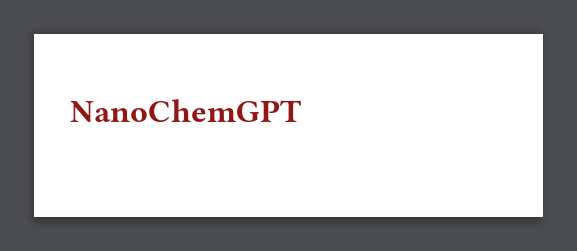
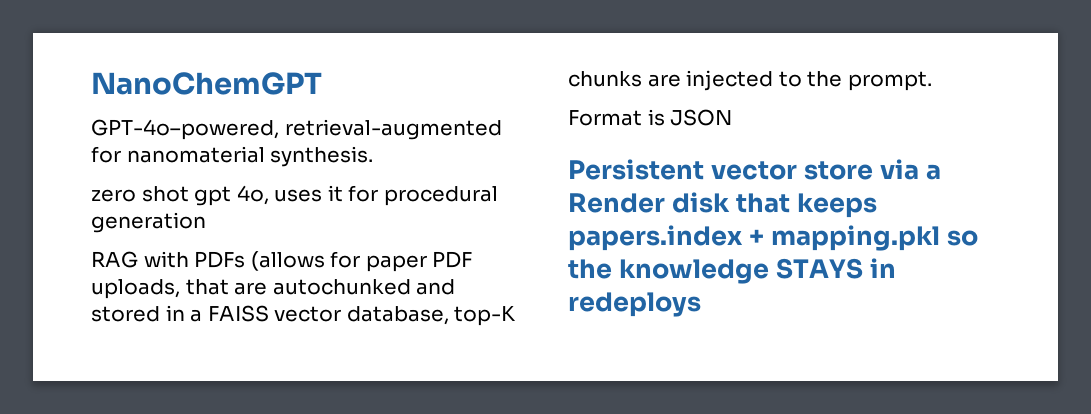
(301, 110) none -> [91,119,502,140] [91,146,374,167] [91,185,498,206] [91,212,206,233] [91,251,473,272] [91,279,456,299] [91,305,517,326] [568,70,932,91] [568,109,733,126] [568,159,941,180] [568,192,877,218] [568,225,978,251] [568,258,896,284] [568,292,701,317] // GPT-4o–powered, retrieval-augmented for nanomaterial synthesis. // zero shot gpt 4o, uses it for procedural generation // RAG with PDFs (allows for paper PDF uploads, that are autochunked and stored in a FAISS vector database, top-K chunks are injected to the prompt. // Format is JSON // Persistent vector store via a Render disk that keeps papers.index + mapping.pkl so the knowledge STAYS in redeploys

